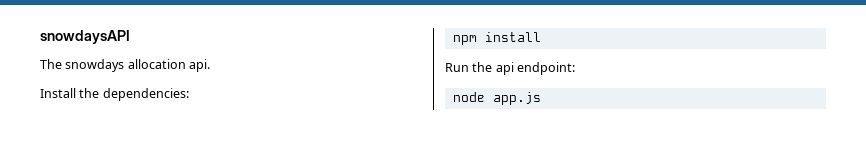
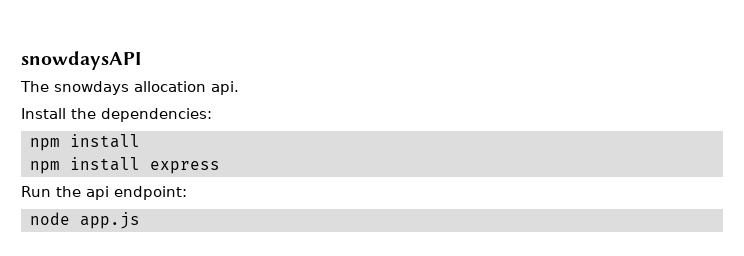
(541, 37) none -> [30,157,220,174] // npm install express

